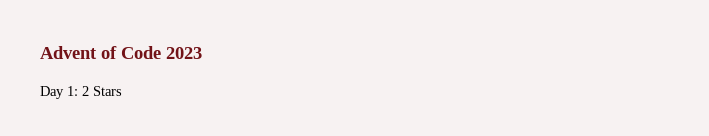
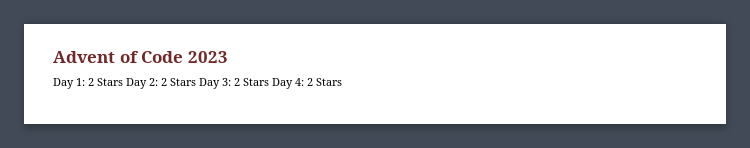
(122, 91) none -> [126,78,342,89] Day 2: 2 Stars Day 3: 2 Stars Day 4: 2 Stars

